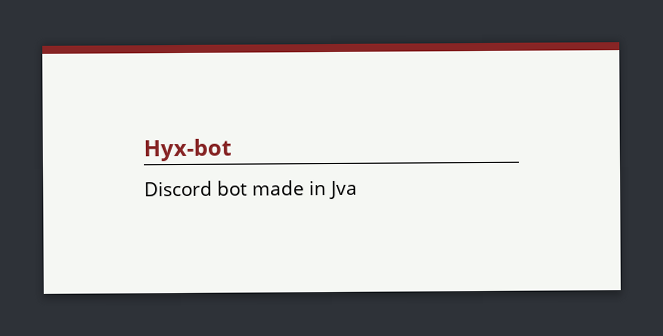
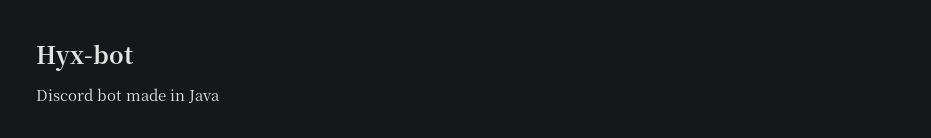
[329,180,358,200] Jva -> [188,90,221,103] Java

